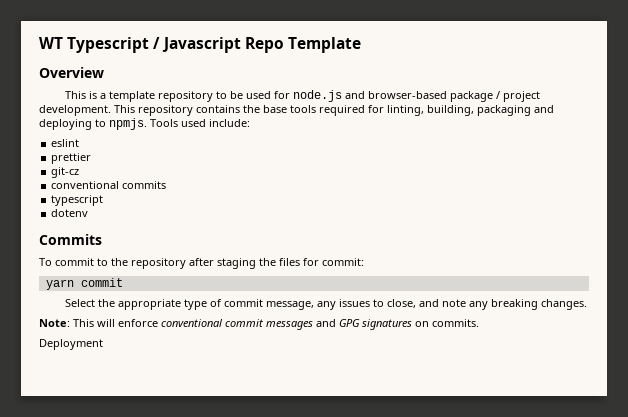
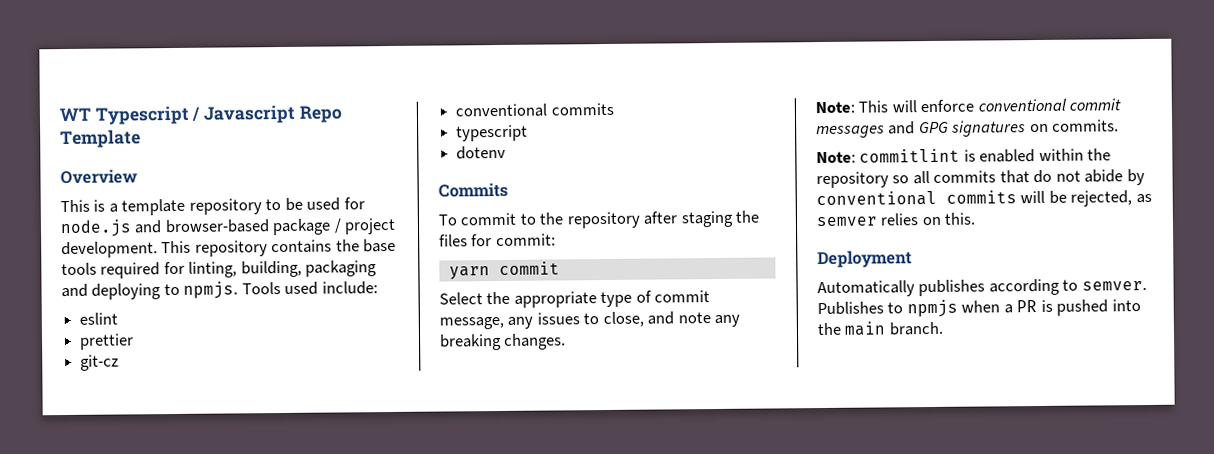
[39,339,103,350] Deployment -> [816,148,1112,164] [816,169,1145,189] [816,190,1152,207] [816,212,976,227] [817,250,912,269] [817,278,1147,298] [817,299,1141,318] [817,321,944,336] Note: commitlint is enabled within the repository so all commits that do not abide by conventional commits will be rejected, as semver relies on this. // Deployment // Automatically publishes according to semver. Publishes to npmjs when a PR is pushed into the main branch.

